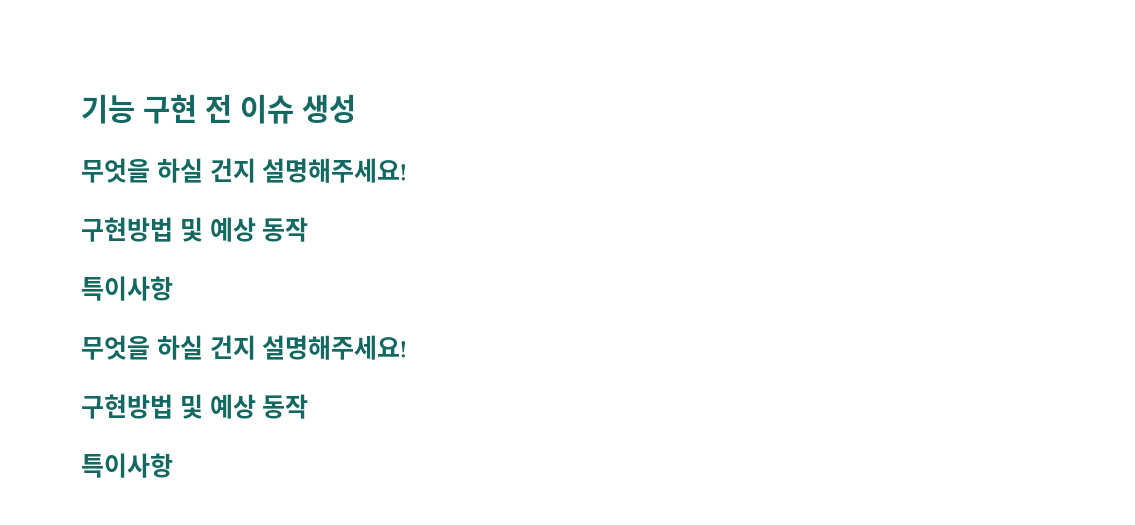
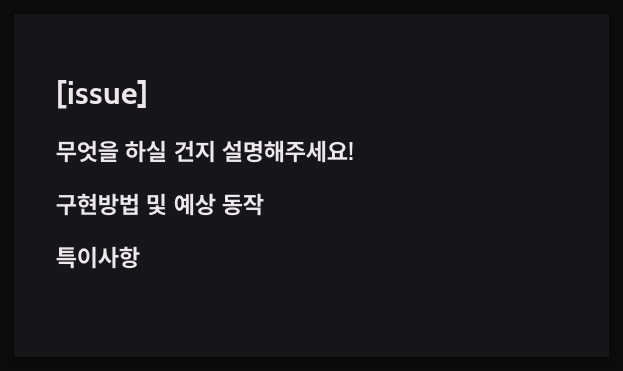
[81,94,356,124] [81,158,408,183] [81,217,309,242] [81,276,173,301] [81,335,408,360] [81,394,309,419] [81,453,173,478] 기능 구현 전 이슈 생성 // 무엇을 하실 건지 설명해주세요! // 구현방법 및 예상 동작 // 특이사항 // 무엇을 하실 건지 설명해주세요! // 구현방법 및 예상 동작 // 특이사항 -> [56,80,148,109] [56,140,355,163] [56,193,265,216] [56,246,140,269] [issue] // 무엇을 하실 건지 설명해주세요! // 구현방법 및 예상 동작 // 특이사항

